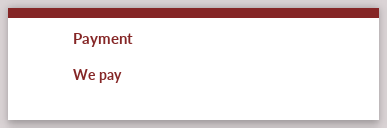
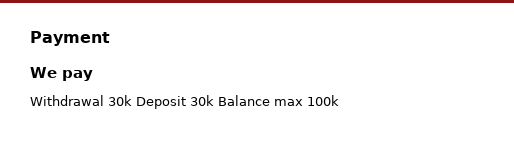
(122, 77) none -> [30,95,339,109] // Withdrawal 30k Deposit 30k Balance max 100k

